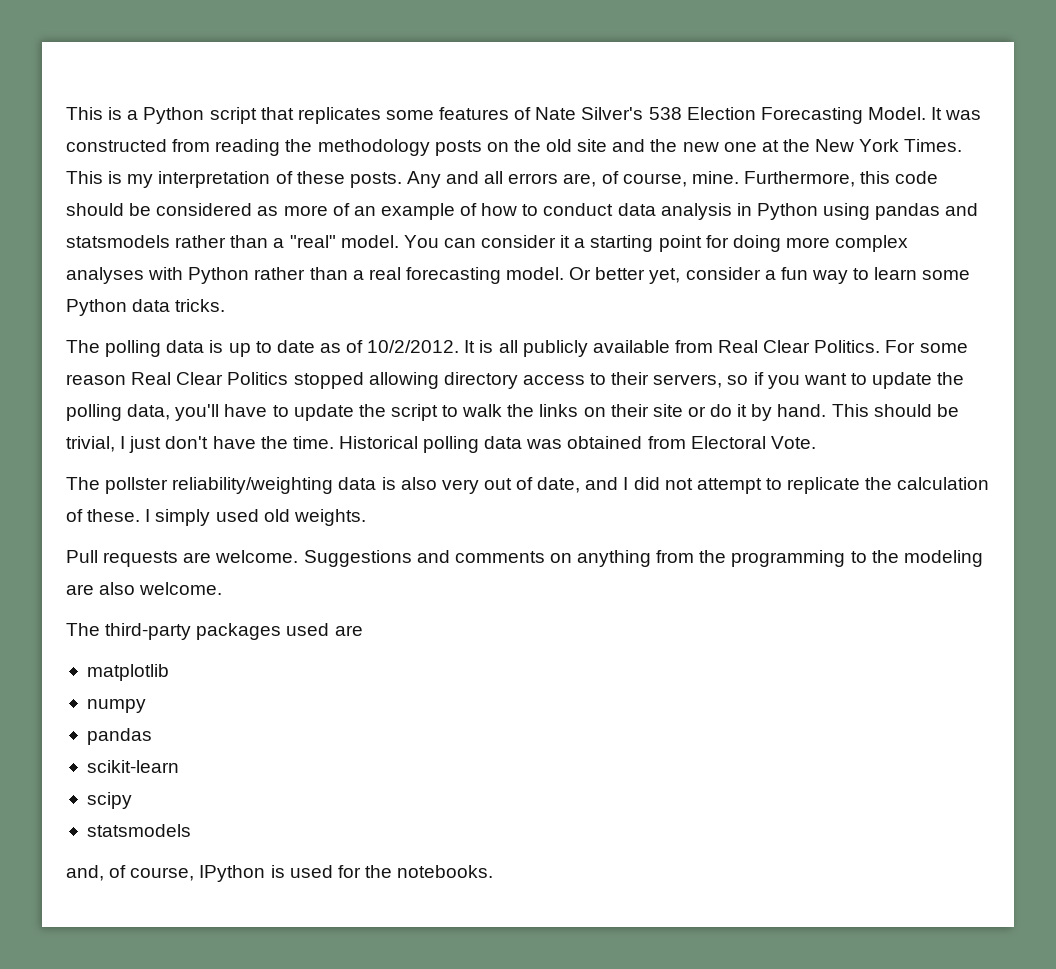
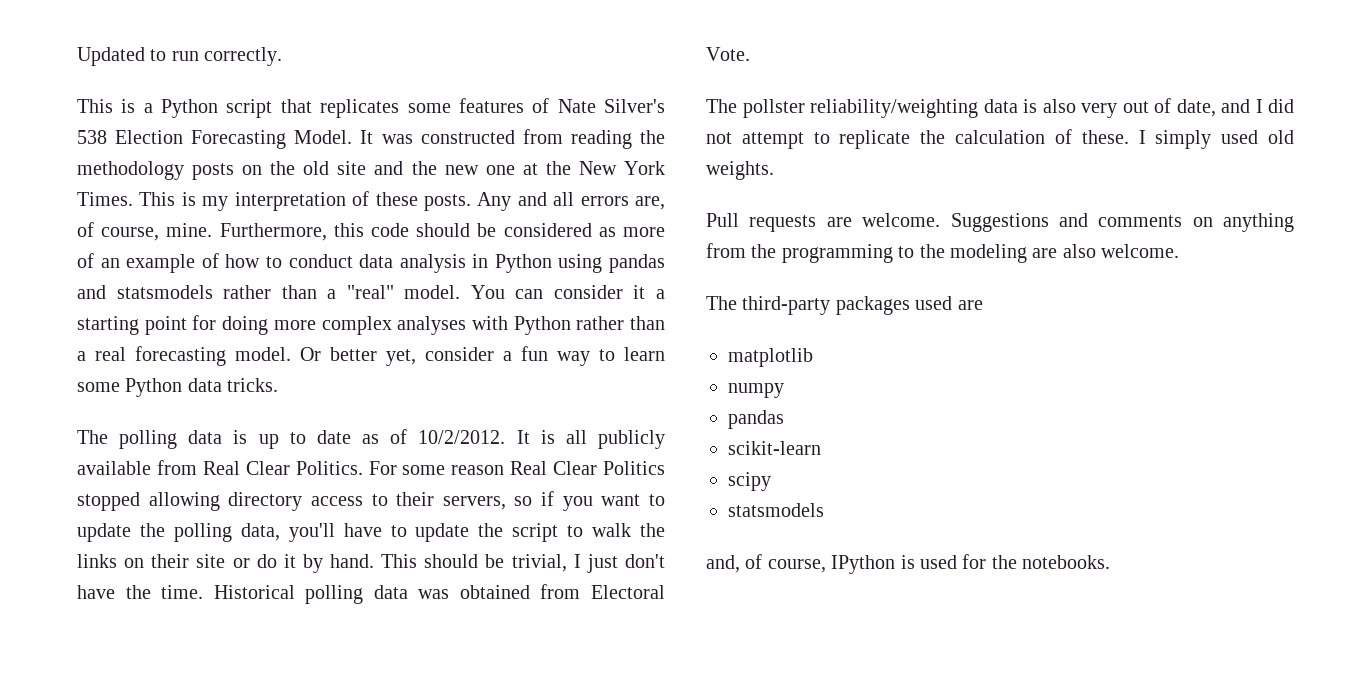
(66, 113) none -> [77,47,283,66] Updated to run correctly. //

